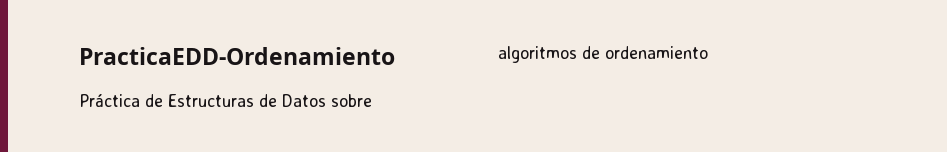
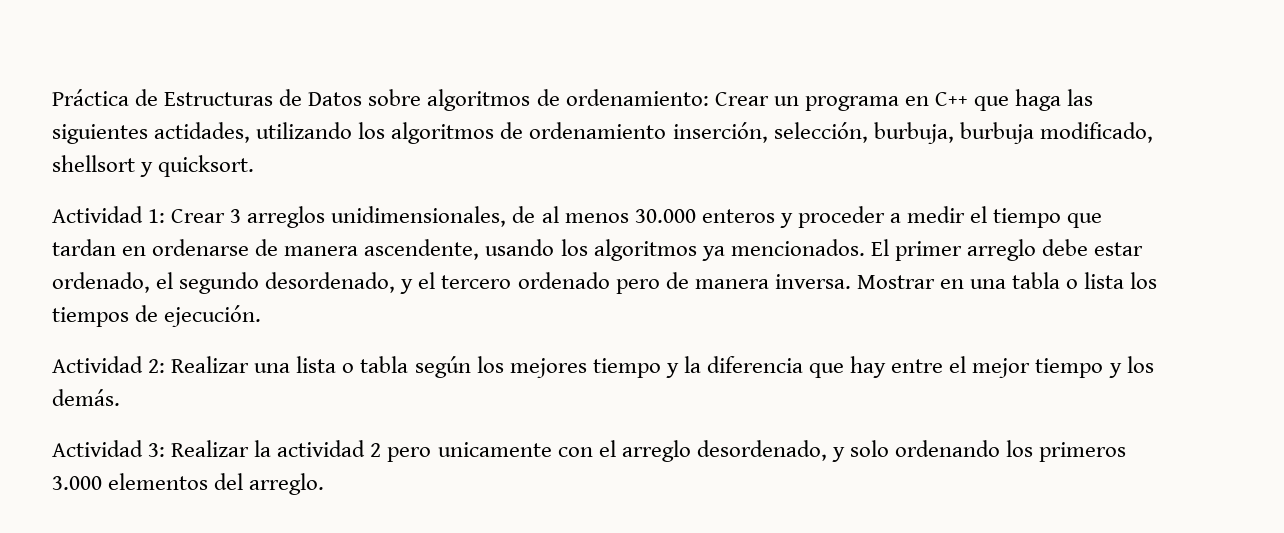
[79,47,395,65] PracticaEDD-Ordenamiento // -> (52, 97) none
[605,46,708,59] ordenamiento -> [565,89,1094,111] [52,122,1153,144] [52,155,255,177] [52,206,1103,228] [52,239,1144,261] [52,272,1158,294] [52,305,262,327] [52,356,1154,378] [52,389,120,406] [52,440,1127,462] [52,473,325,495] ordenamiento: Crear un programa en C++ que haga las siguientes actidades, utilizando los algoritmos de ordenamiento inserción, selección, burbuja, burbuja modificado, shellsort y quicksort. // Actividad 1: Crear 3 arreglos unidimensionales, de al menos 30.000 enteros y proceder a medir el tiempo que tardan en ordenarse de manera ascendente, usando los algoritmos ya mencionados. El primer arreglo debe estar ordenado, el segundo desordenado, y el tercero ordenado pero de manera inversa. Mostrar en una tabla o lista los tiempos de ejecución. // Actividad 2: Realizar una lista o tabla según los mejores tiempo y la diferencia que hay entre el mejor tiempo y los demás. // Actividad 3: Realizar la actividad 2 pero unicamente con el arreglo desordenado, y solo ordenando los primeros 3.000 elementos del arreglo.

